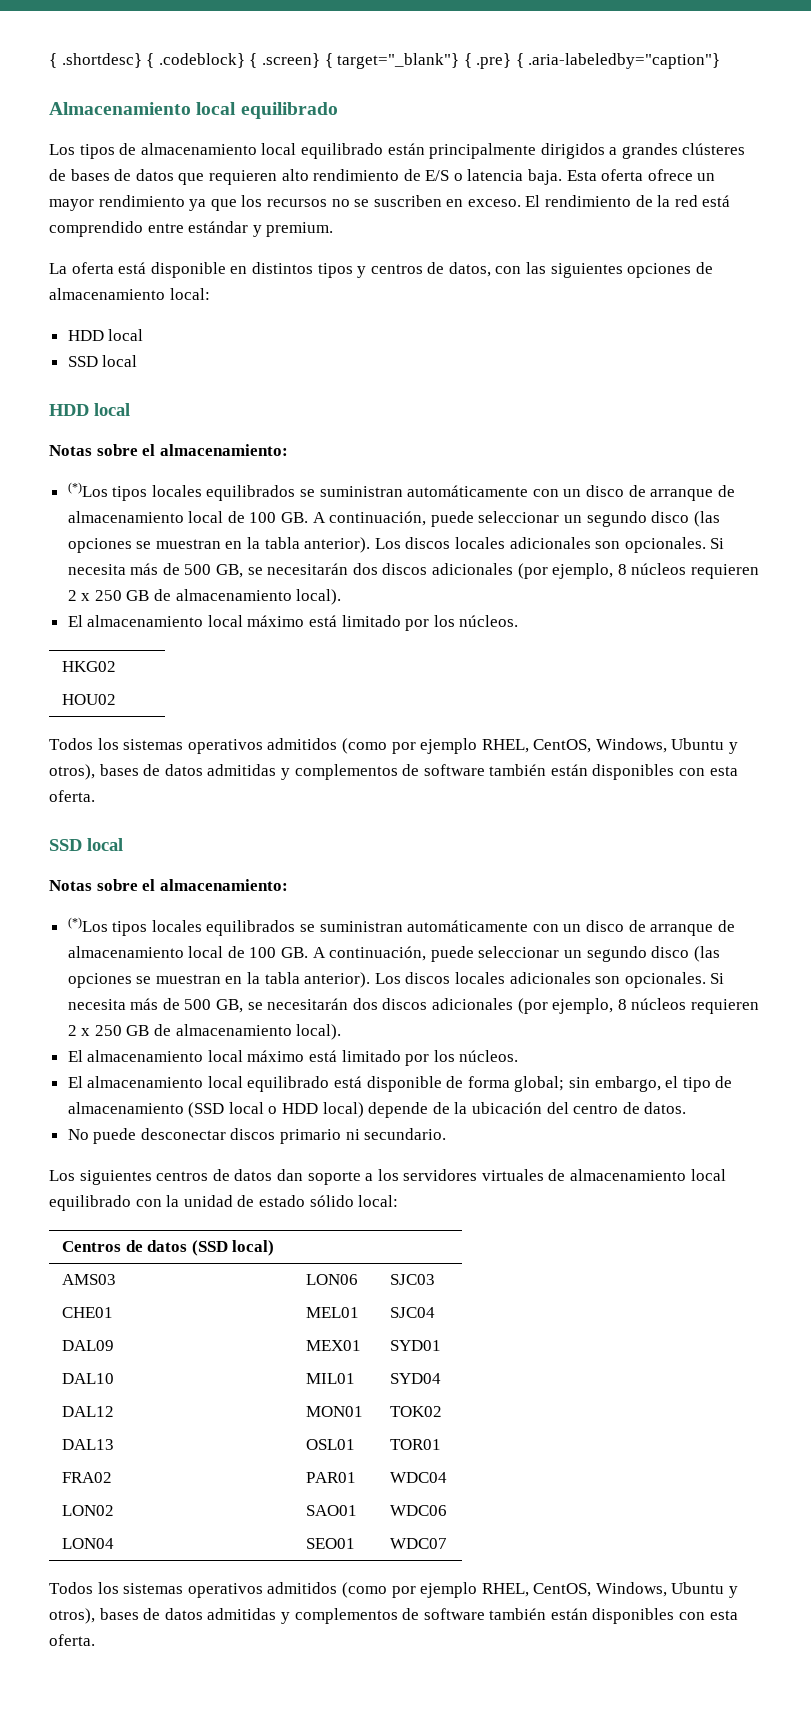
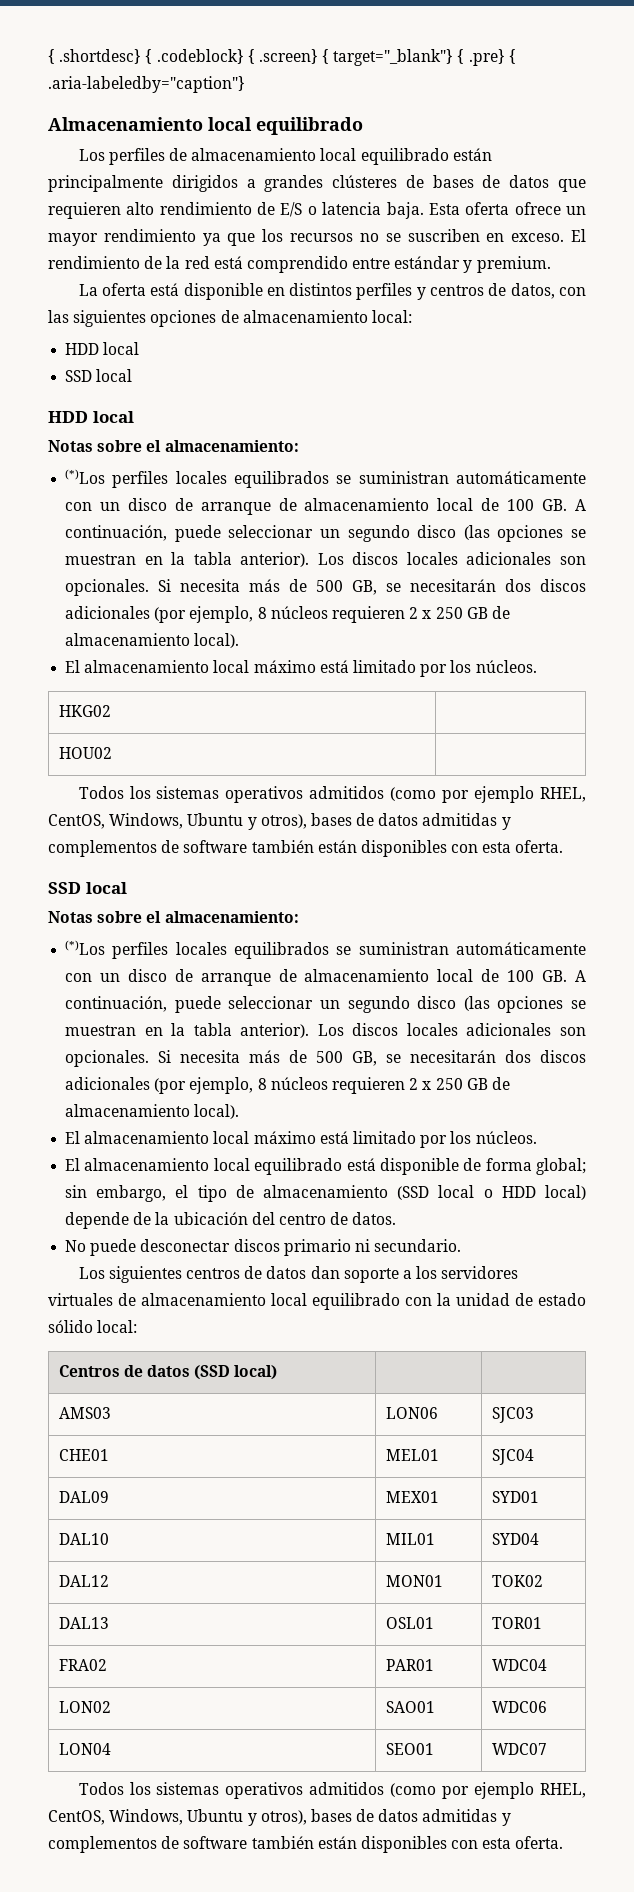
[79,144,115,159] tipos -> [108,148,165,165] perfiles
[317,263,353,278] tipos -> [356,283,413,300] perfiles
[112,486,148,501] tipos -> [112,471,169,488] perfiles
[112,921,148,936] tipos -> [112,942,169,959] perfiles

